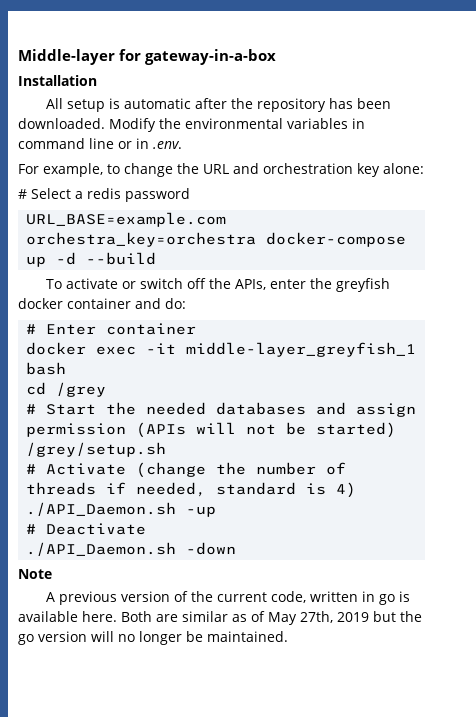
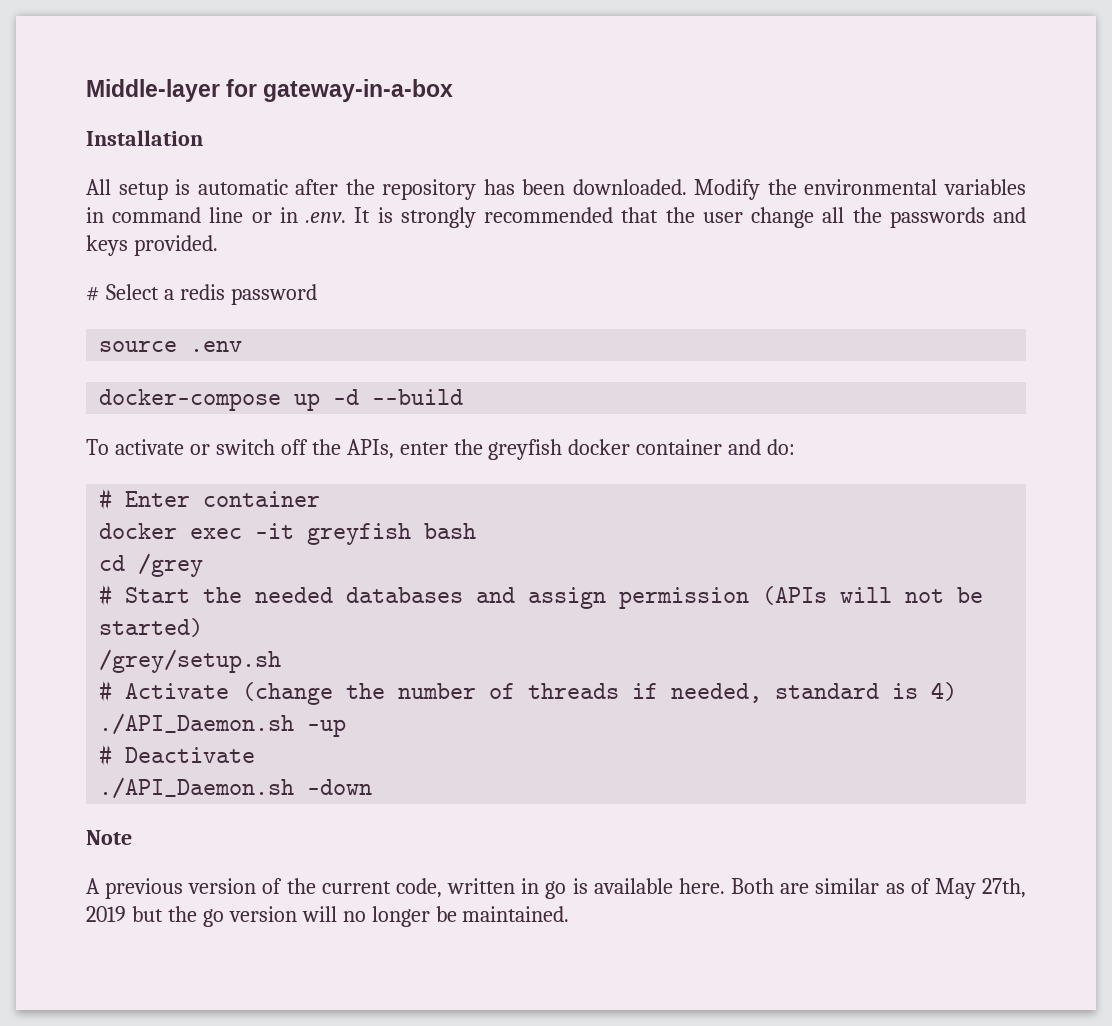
[18,163,424,177] // For example, to change the URL and orchestration key alone: -> [354,207,1027,228] [86,235,218,256] It is strongly recommended that the user change all the passwords and keys provided.
[26,212,227,227] [26,232,257,247] URL_BASE=example.com orchestra_key=orchestra -> [99,341,243,352] source .env //
[186,342,417,357] middle-layer_greyfish_1 -> [307,523,412,545] greyfish

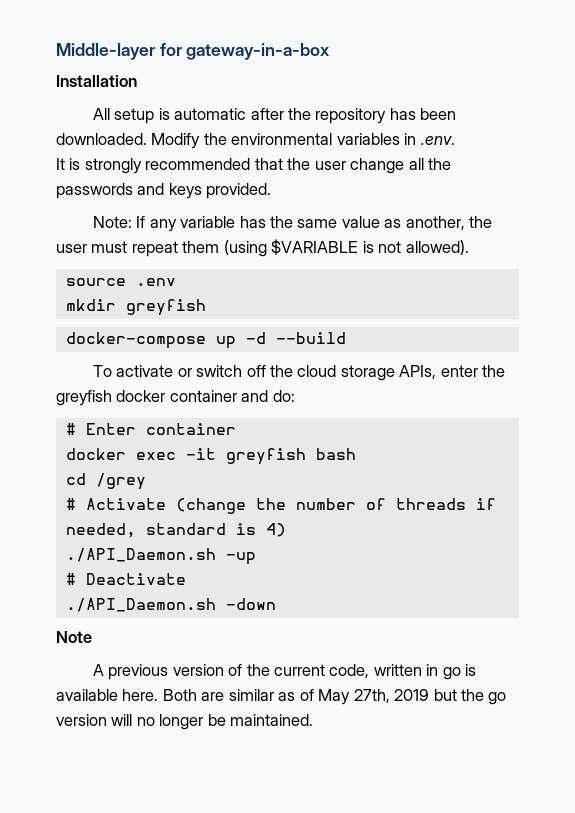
[112,207,298,223] command line or in -> (417, 139) none
(347, 217) none -> (455, 140) //
[86,284,317,305] # Select a redis password -> [92,216,493,232] [56,239,469,257] Note: If any variable has the same value as another, the user must repeat them (using $VARIABLE is not allowed).
(243, 346) none -> [65,299,206,316] // mkdir greyfish
(341, 447) none -> [297,365,395,381] cloud storage
[99,584,984,609] [99,618,204,637] [99,649,282,673] // # Start the needed databases and assign permission (APIs will not be started) // /grey/setup.sh -> (146, 481) none

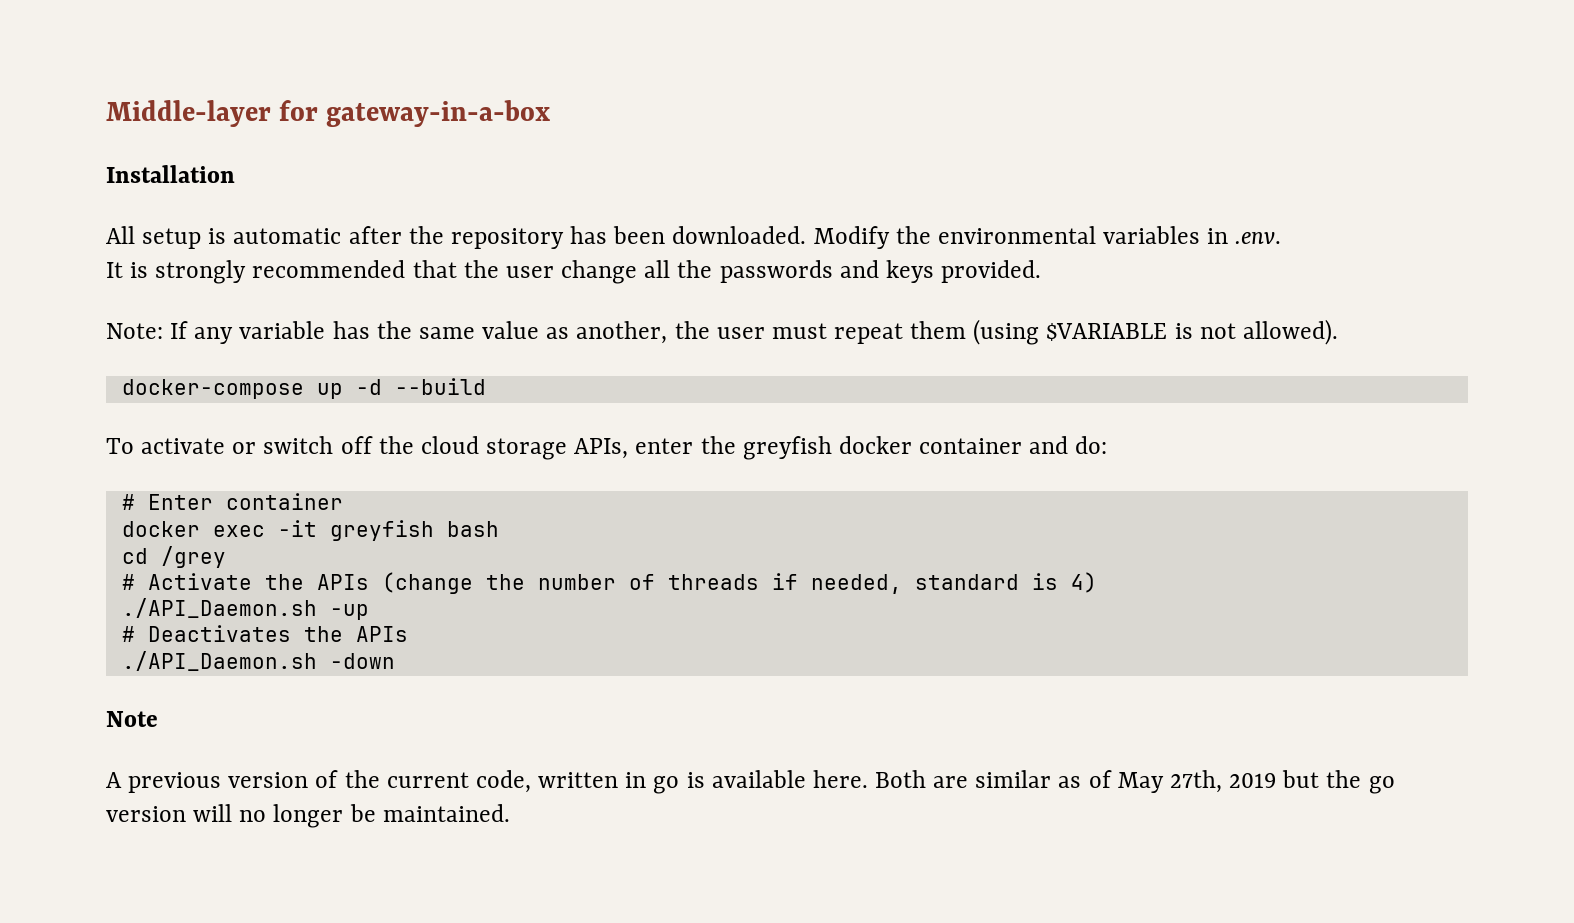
[65,278,176,286] [65,299,206,316] // source .env // mkdir greyfish -> (1338, 332) none
(166, 504) none -> [264,574,369,590] the APIs
[85,573,186,585] Deactivate -> [147,625,408,642] Deactivates the APIs

